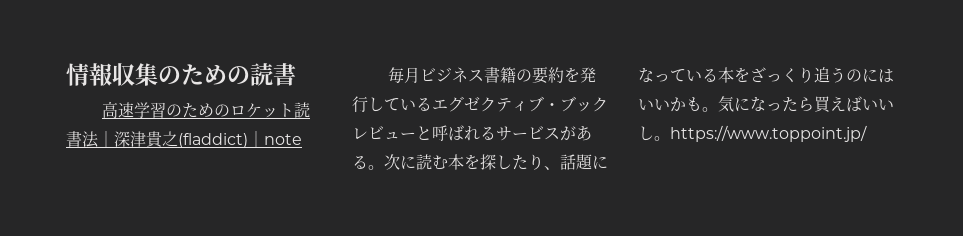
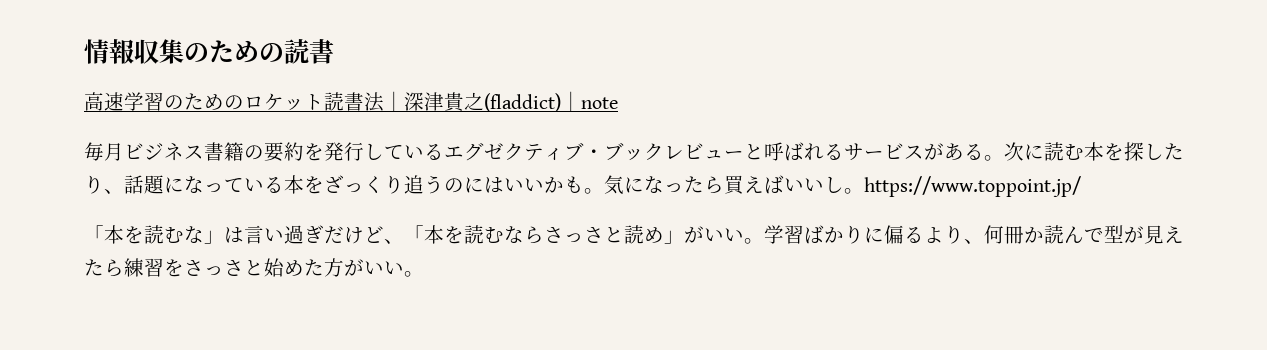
(867, 133) none -> [84,225,1184,244] [84,258,424,277] // 「本を読むな」は言い過ぎだけど、「本を読むならさっさと読め」がいい。学習ばかりに偏るより、何冊か読んで型が見えたら練習をさっさと始めた方がいい。

